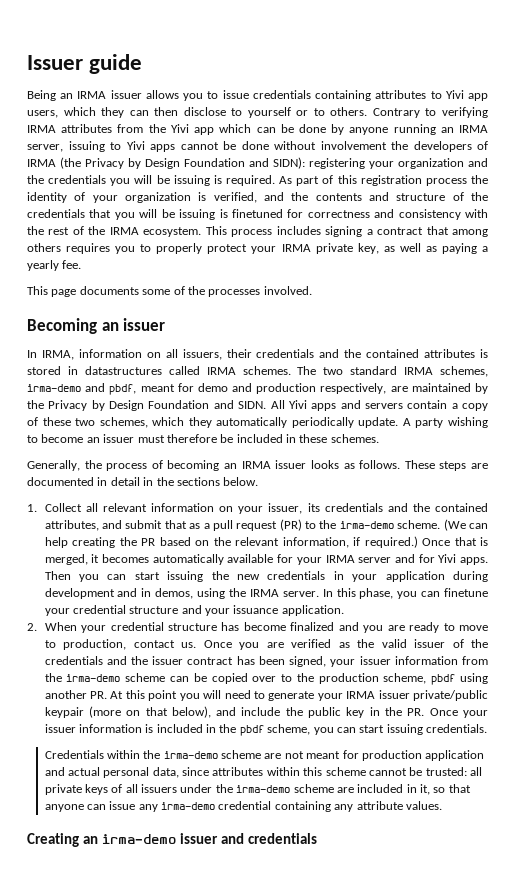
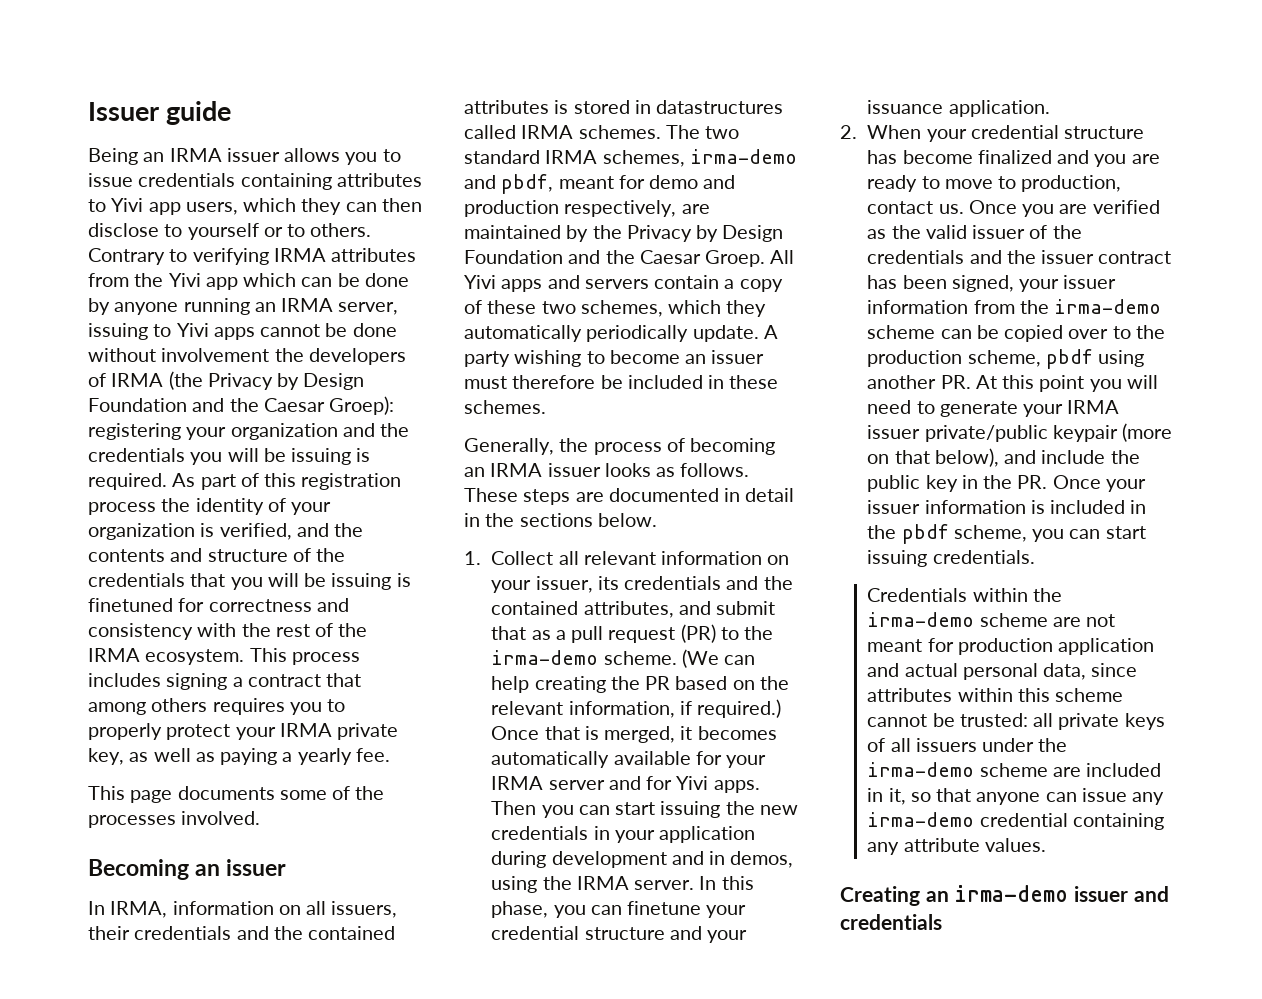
[273,157,305,169] SIDN): -> [229,396,395,415] the Caesar Groep):
[238,401,267,409] SIDN. -> [605,250,766,267] the Caesar Groep.

